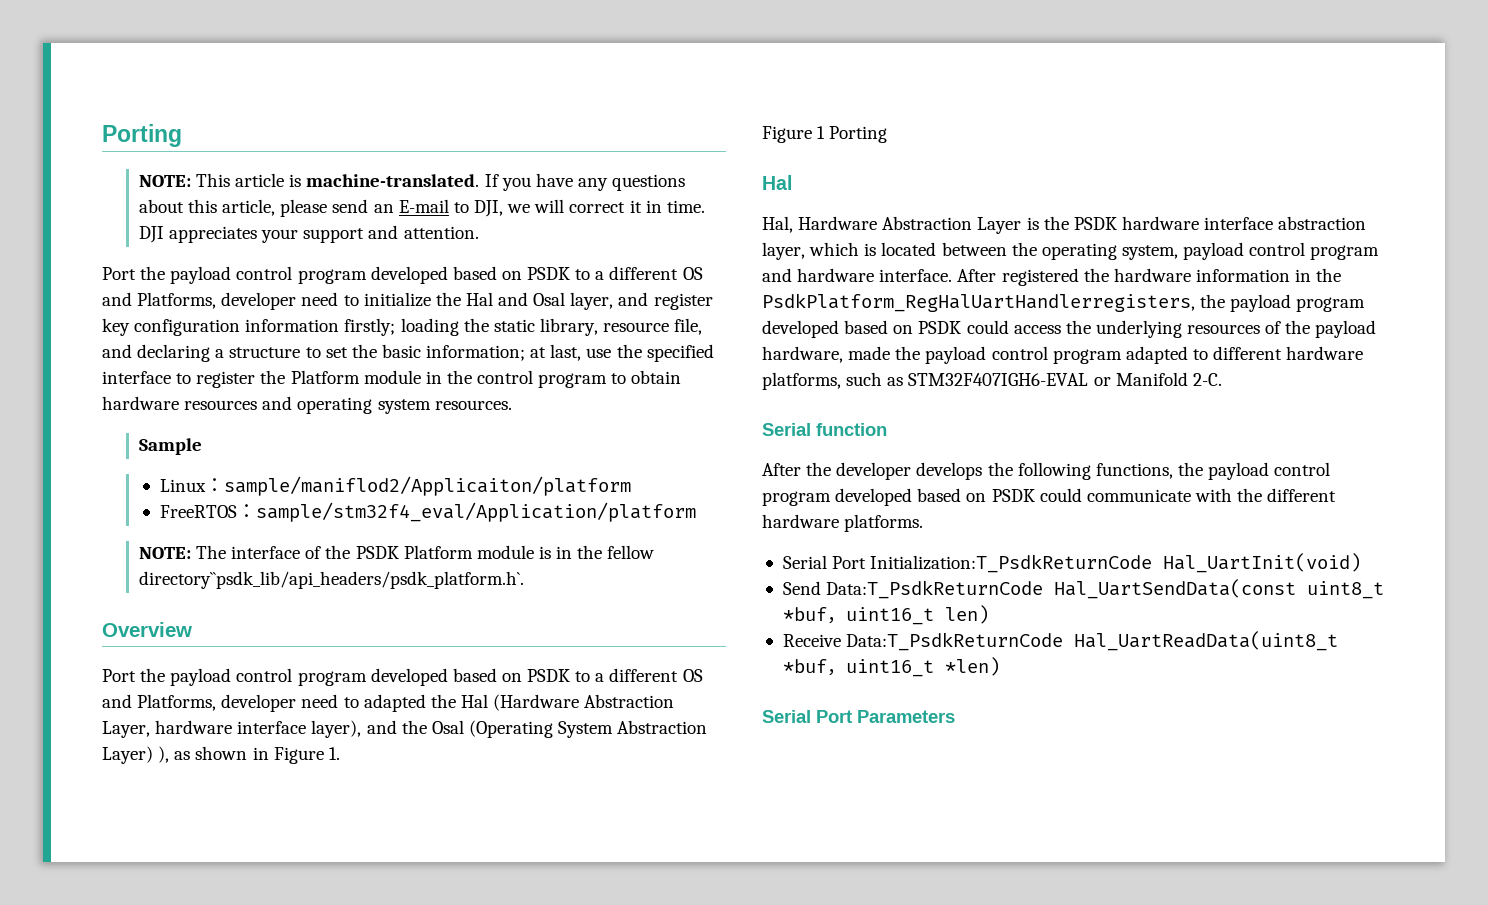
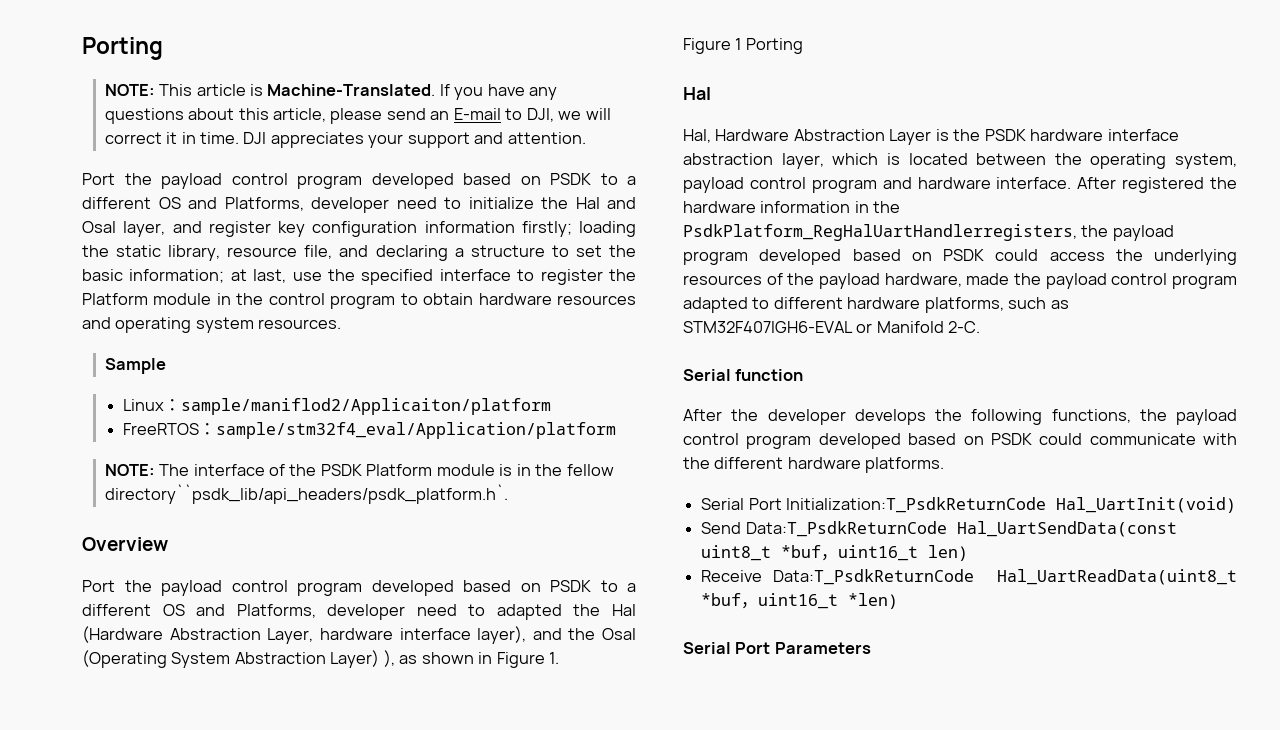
[306,174,480,187] machine-translated. -> [267,84,436,96] Machine-Translated.

